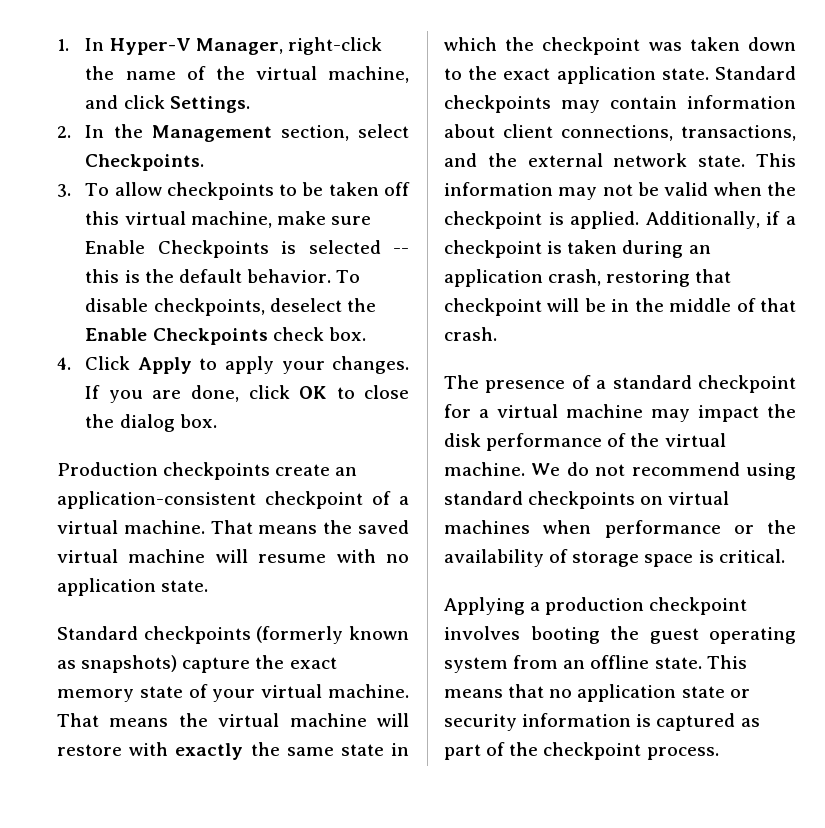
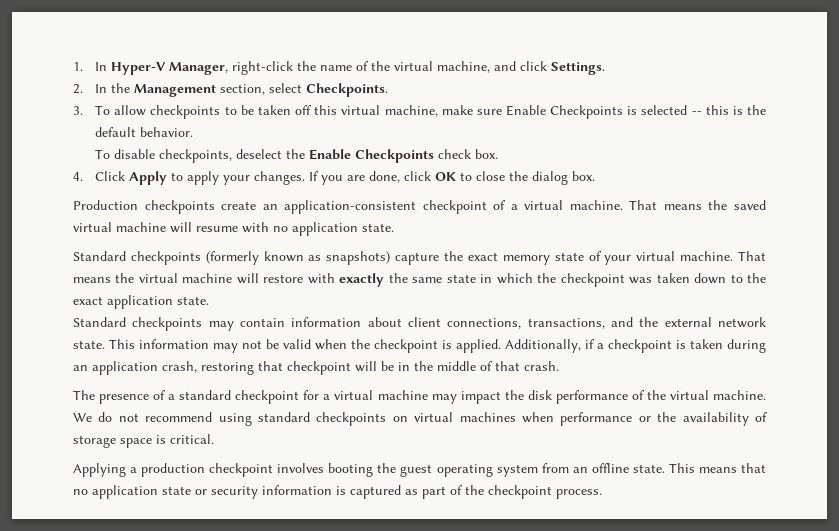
(332, 276) none -> (194, 132) //
(709, 74) none -> (209, 300) //

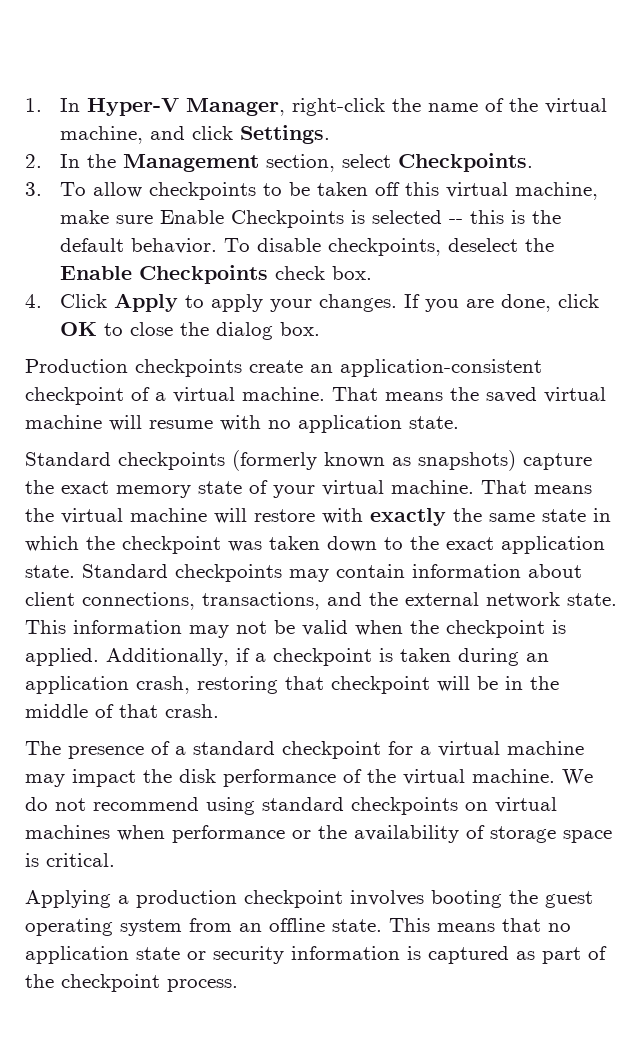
(194, 132) // -> (218, 246) none
(209, 300) // -> (75, 571) none

